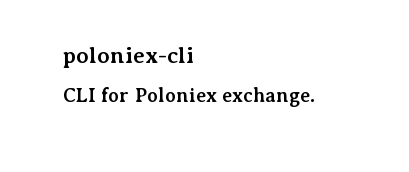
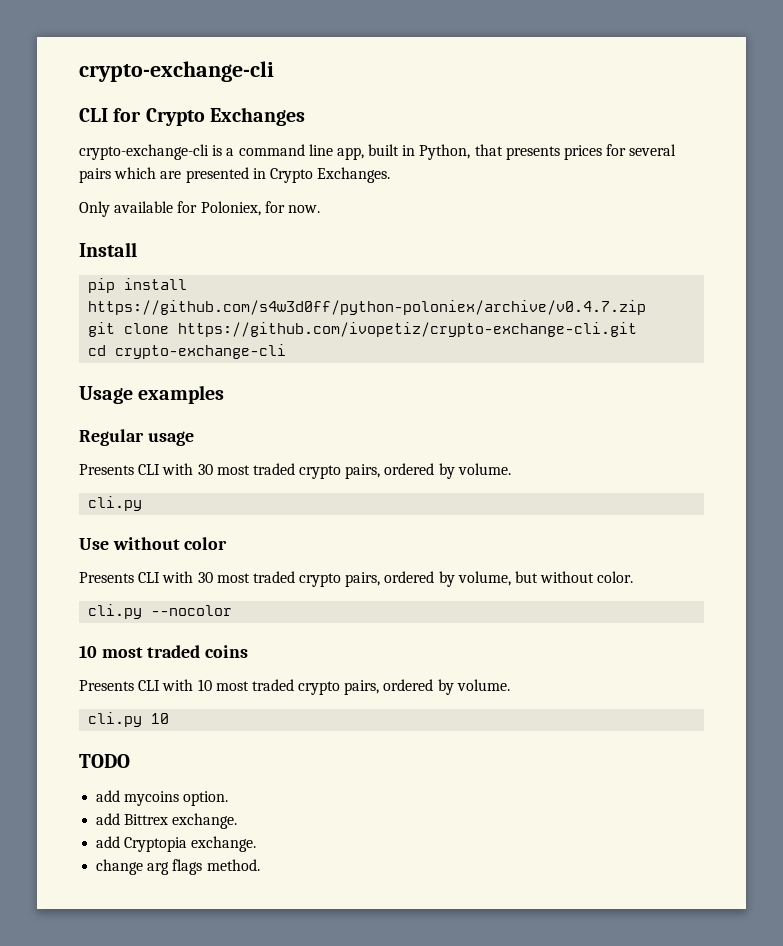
[63,47,194,68] poloniex-cli -> [79,61,274,82] crypto-exchange-cli
[134,87,315,107] Poloniex exchange. -> [145,107,305,126] [79,144,677,160] [79,167,391,183] [79,201,320,217] [79,242,137,257] [88,278,188,293] [88,300,647,315] [88,322,638,337] [88,344,287,359] [79,385,225,404] [79,429,194,446] [79,463,511,479] [88,496,143,511] [79,537,228,550] [79,571,634,587] [88,604,233,619] [79,645,249,658] [79,679,510,695] [88,712,170,727] [79,754,130,768] [96,790,229,806] [96,813,238,829] [96,836,257,852] [96,859,260,875] Crypto Exchanges // crypto-exchange-cli is a command line app, built in Python, that presents prices for several pairs which are presented in Crypto Exchanges. // Only available for Poloniex, for now. // Install // pip install https://github.com/s4w3d0ff/python-poloniex/archive/v0.4.7.zip // git clone https://github.com/ivopetiz/crypto-exchange-cli.git // cd crypto-exchange-cli // Usage examples // Regular usage // Presents CLI with 30 most traded crypto pairs, ordered by volume. // cli.py // Use without color // Presents CLI with 30 most traded crypto pairs, ordered by volume, but without color. // cli.py --nocolor // 10 most traded coins // Presents CLI with 10 most traded crypto pairs, ordered by volume. // cli.py 10 // TODO // add mycoins option. // add Bittrex exchange. // add Cryptopia exchange. // change arg flags method.

